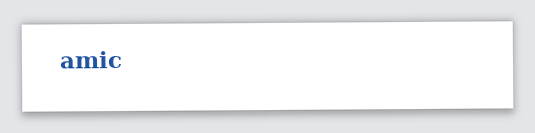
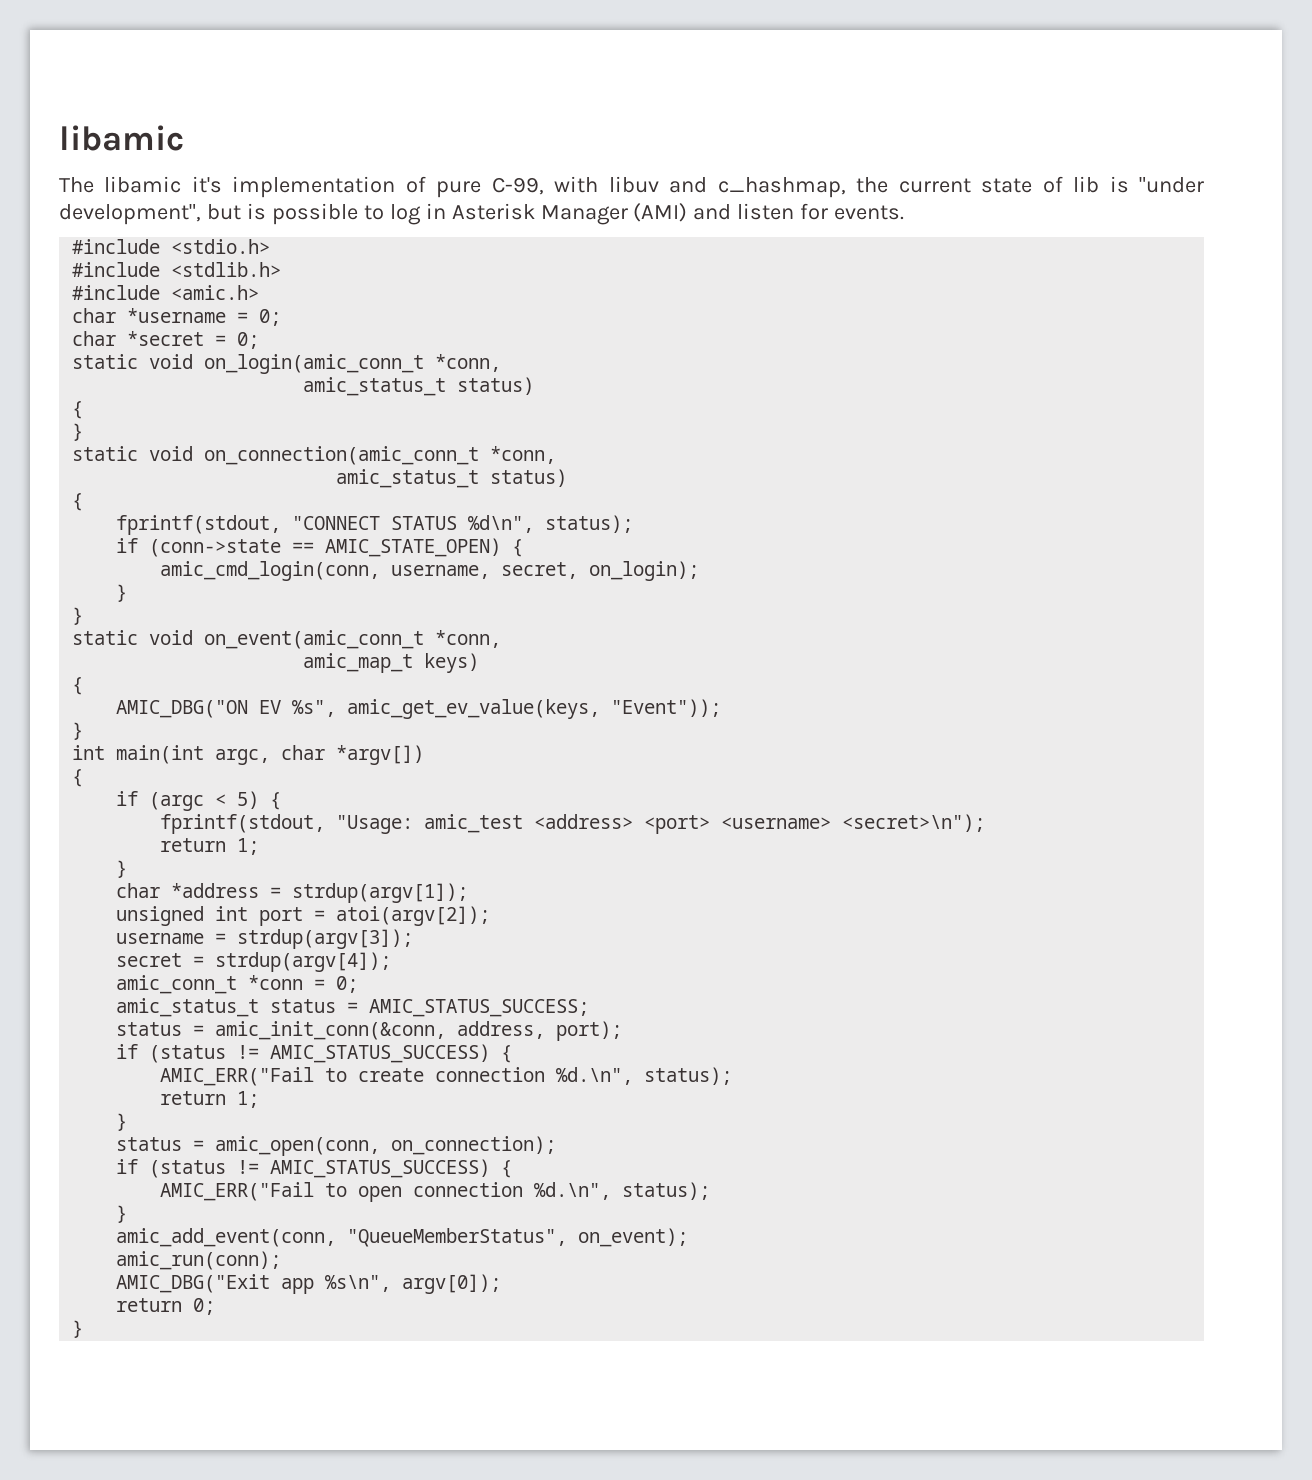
[59,50,123,69] amic -> [59,125,184,151] [59,176,1205,198] [59,203,905,225] [72,239,271,254] [72,262,282,277] [72,285,260,300] [72,308,282,326] [72,331,260,349] [72,354,502,374] [303,377,535,396] [72,401,84,419] [72,423,84,441] [72,446,557,465] [336,469,568,488] [72,493,84,511] [116,515,634,535] [116,538,524,557] [160,561,700,581] [116,584,128,602] [72,607,84,625] [72,630,502,649] [303,653,480,673] [72,677,84,695] [116,699,722,719] [72,722,84,740] [72,745,425,765] [72,769,84,787] [116,791,282,811] [160,814,986,834] [160,838,260,855] [116,860,128,878] [116,883,469,903] [116,906,491,926] [116,929,414,949] [116,952,392,972] [116,975,359,994] [116,998,590,1017] [116,1021,623,1041] [116,1044,513,1063] [160,1067,733,1086] [160,1091,260,1108] [116,1113,128,1131] [116,1136,557,1156] [116,1159,513,1178] [160,1182,711,1202] [116,1205,128,1223] [116,1228,689,1247] [116,1251,282,1270] [116,1274,502,1294] [116,1298,216,1315] [72,1320,84,1338] libamic // The libamic it's implementation of pure C-99, with libuv and c_hashmap, the current state of lib is "under development", but is possible to log in Asterisk Manager (AMI) and listen for events. // #include <stdio.h> // #include <stdlib.h> // #include <amic.h> // char *username = 0; // char *secret = 0; // static void on_login(amic_conn_t *conn, // amic_status_t status) // { // } // static void on_connection(amic_conn_t *conn, // amic_status_t status) // { // fprintf(stdout, "CONNECT STATUS %d\n", status); // if (conn->state == AMIC_STATE_OPEN) { // amic_cmd_login(conn, username, secret, on_login); // } // } // static void on_event(amic_conn_t *conn, // amic_map_t keys) // { // AMIC_DBG("ON EV %s", amic_get_ev_value(keys, "Event")); // } // int main(int argc, char *argv[]) // { // if (argc < 5) { // fprintf(stdout, "Usage: amic_test <address> <port> <username> <secret>\n"); // return 1; // } // char *address = strdup(argv[1]); // unsigned int port = atoi(argv[2]); // username = strdup(argv[3]); // secret = strdup(argv[4]); // amic_conn_t *conn = 0; // amic_status_t status = AMIC_STATUS_SUCCESS; // status = amic_init_conn(&conn, address, port); // if (status != AMIC_STATUS_SUCCESS) { // AMIC_ERR("Fail to create connection %d.\n", status); // return 1; // } // status = amic_open(conn, on_connection); // if (status != AMIC_STATUS_SUCCESS) { // AMIC_ERR("Fail to open connection %d.\n", status); // } // amic_add_event(conn, "QueueMemberStatus", on_event); // amic_run(conn); // AMIC_DBG("Exit app %s\n", argv[0]); // return 0; // }

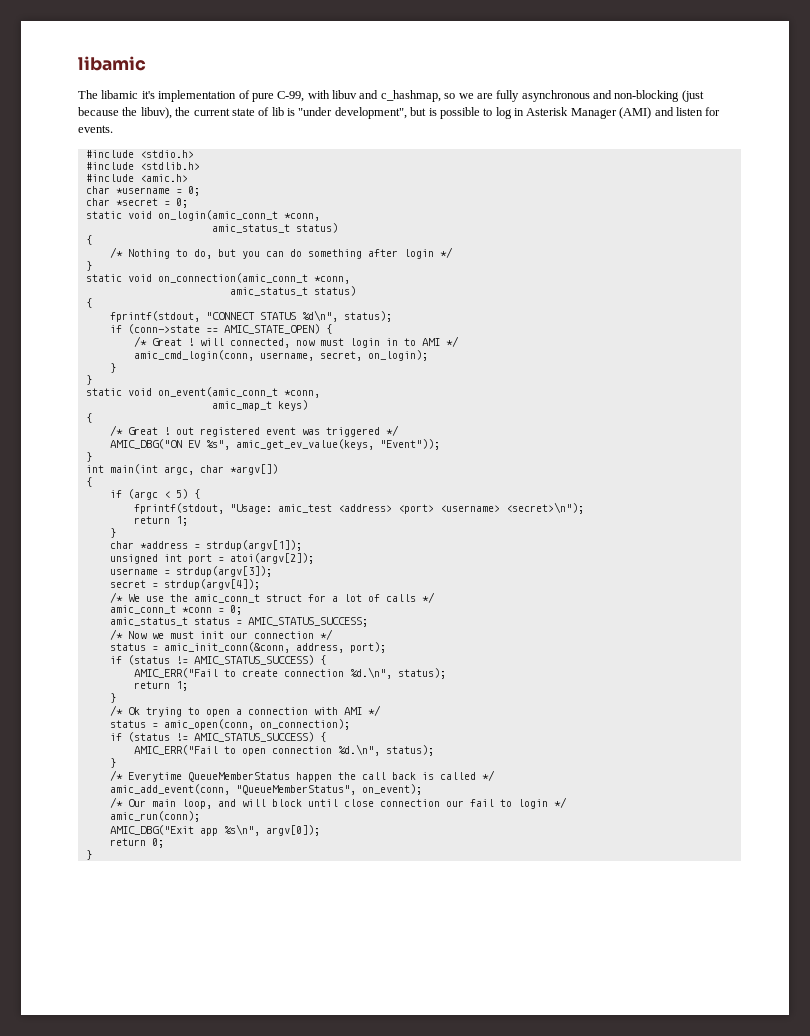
(846, 187) none -> [444,90,704,102] [78,107,172,119] so we are fully asynchronous and non-blocking (just because the libuv),
(84, 410) none -> [109,247,453,259] // /* Nothing to do, but you can do something after login */
(524, 548) none -> [133,336,459,348] // /* Great ! will connected, now must login in to AMI */
(84, 686) none -> [109,425,399,437] // /* Great ! out registered event was triggered */
(392, 962) none -> [109,592,435,603] // /* We use the amic_conn_t struct for a lot of calls */
(590, 1008) none -> [109,629,333,640] // /* Now we must init our connection */
(128, 1122) none -> [109,705,381,717] // /* Ok trying to open a connection with AMI */
[116,1228,689,1247] amic_add_event(conn, "QueueMemberStatus", on_event); -> [109,770,495,782] [109,784,422,795] [109,797,567,809] /* Everytime QueueMemberStatus happen the call back is called */ // amic_add_event(conn, "QueueMemberStatus", on_event); // /* Our main loop, and will block until close connection our fail to login */

